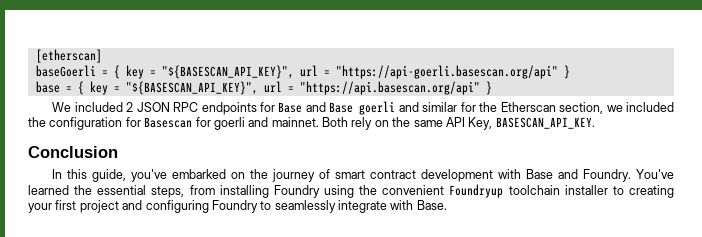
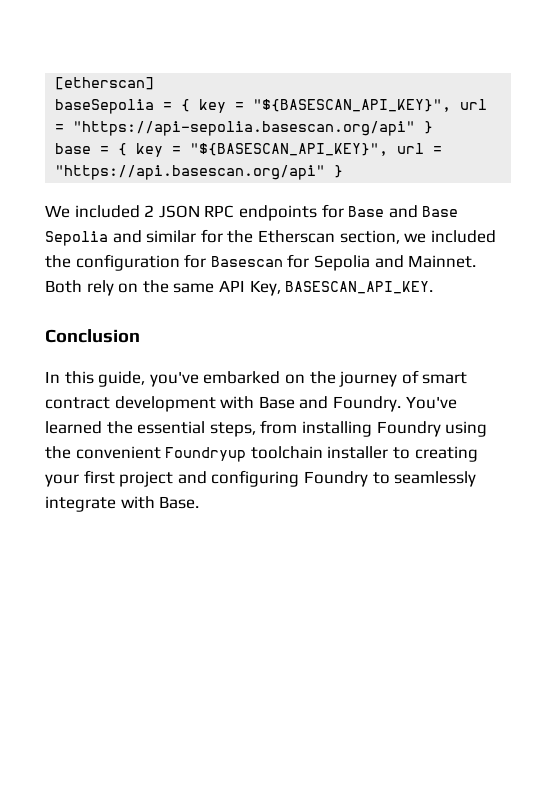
[35,65,558,79] baseGoerli = { key = "${BASESCAN_API_KEY}", url = "https://api-goerli.basescan.org/api" -> [55,99,488,114] [55,121,416,136] baseSepolia = { key = "${BASESCAN_API_KEY}", url = "https://api-sepolia.basescan.org/api"
[359,101,396,115] goerli -> [45,231,108,246] Sepolia
[213,117,319,130] goerli and mainnet. -> [313,255,477,271] Sepolia and Mainnet.

